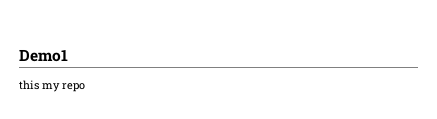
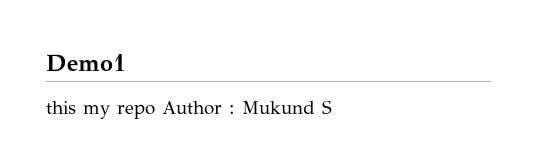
(85, 87) none -> [162,100,332,115] Author : Mukund S

